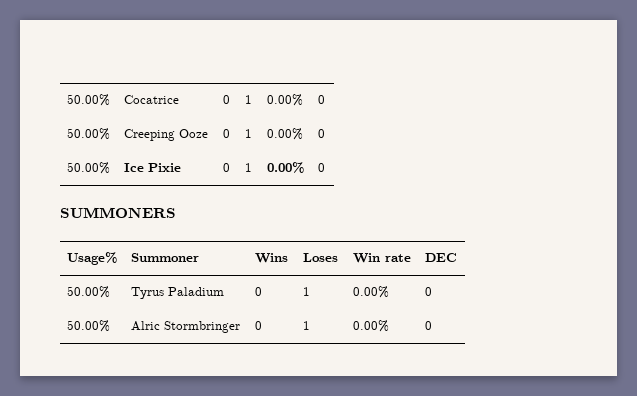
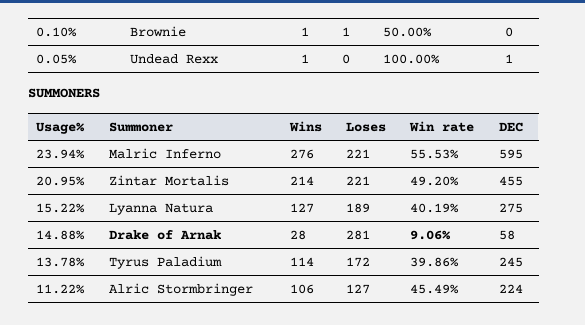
[66,94,110,106] [123,95,179,104] [222,95,230,104] [244,95,252,104] [266,94,303,106] [317,95,325,104] [66,128,110,140] [123,129,208,141] [222,129,230,138] [244,129,252,138] [266,128,303,140] [317,129,325,138] [66,162,110,174] [123,163,181,172] [222,163,230,172] [244,163,252,172] [266,162,304,173] [317,163,325,172] 50.00% | Cocatrice | 0 | 1 | 0.00% | 0 // 50.00% | Creeping Ooze | 0 | 1 | 0.00% | 0 // 50.00% | Ice Pixie | 0 | 1 | 0.00% | 0 -> [35,27,77,37] [129,26,186,37] [300,27,309,36] [341,27,350,36] [382,27,432,37] [504,27,513,37] [35,54,77,64] [129,54,218,64] [300,54,309,63] [341,54,350,64] [382,54,440,64] [504,54,513,63] 0.10% | Brownie | 1 | 1 | 50.00% | 0 // 0.05% | Undead Rexx | 1 | 0 | 100.00% | 1
[66,286,110,298] [130,287,224,299] [254,287,262,296] [302,287,310,296] [352,286,389,298] [424,287,432,296] [66,320,110,332] [130,321,240,333] [254,321,262,330] [302,321,310,330] [352,320,389,332] [424,321,432,330] 50.00% | Tyrus Paladium | 0 | 1 | 0.00% | 0 // 50.00% | Alric Stormbringer | 0 | 1 | 0.00% | 0 -> [35,149,85,159] [108,148,221,159] [289,149,314,159] [345,149,370,158] [409,149,459,159] [498,149,523,159] [35,176,85,186] [108,175,229,186] [289,176,314,185] [345,176,370,185] [409,176,459,186] [498,176,523,186] [35,203,85,213] [108,203,213,215] [289,203,314,213] [345,203,370,213] [409,203,459,213] [498,203,523,213] [35,230,85,240] [108,230,221,240] [289,230,306,240] [345,230,370,240] [409,230,451,240] [498,230,515,240] [35,257,85,267] [108,256,222,269] [289,257,314,266] [345,257,370,267] [409,257,459,267] [498,257,523,267] [35,284,85,294] [108,283,253,296] [289,284,314,294] [345,284,370,294] [409,284,459,294] [498,284,523,293] 23.94% | Malric Inferno | 276 | 221 | 55.53% | 595 // 20.95% | Zintar Mortalis | 214 | 221 | 49.20% | 455 // 15.22% | Lyanna Natura | 127 | 189 | 40.19% | 275 // 14.88% | Drake of Arnak | 28 | 281 | 9.06% | 58 // 13.78% | Tyrus Paladium | 114 | 172 | 39.86% | 245 // 11.22% | Alric Stormbringer | 106 | 127 | 45.49% | 224

